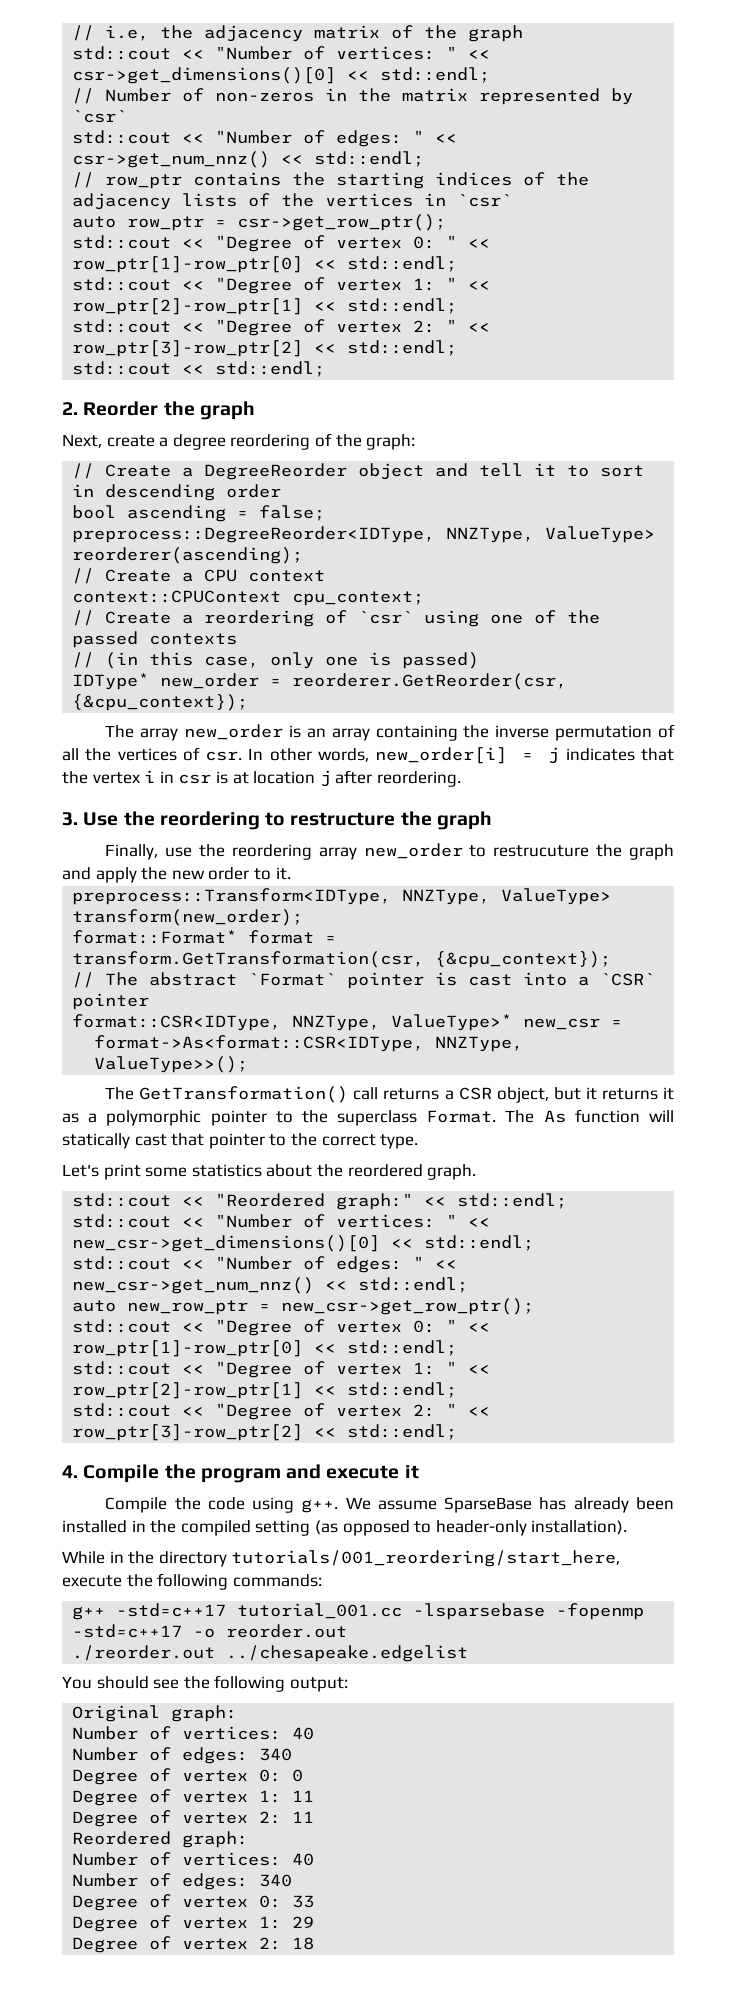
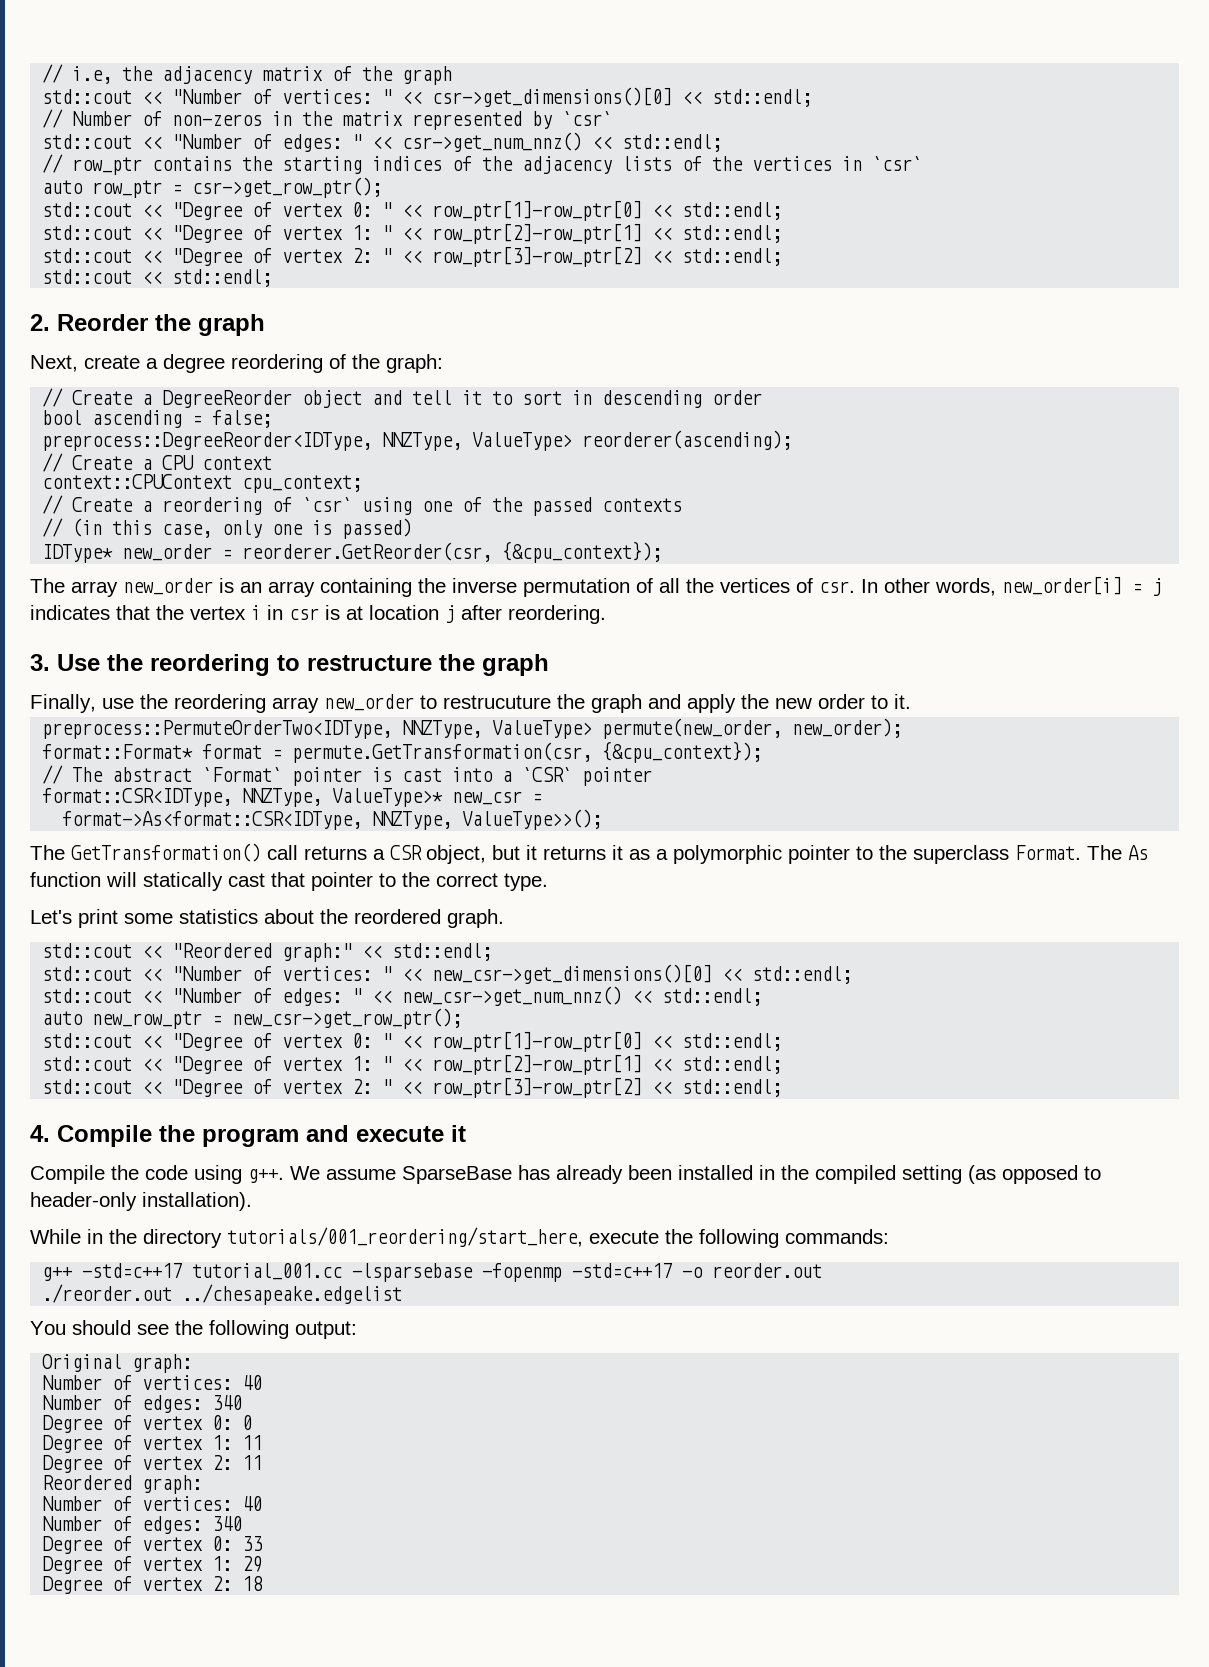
[72,888,612,905] [72,909,304,926] preprocess::Transform<IDType, NNZType, ValueType> transform(new_order); -> [42,718,903,739] preprocess::PermuteOrderTwo<IDType, NNZType, ValueType> permute(new_order, new_order);
[72,951,425,968] transform.GetTransformation(csr, -> [292,742,593,763] permute.GetTransformation(csr,

